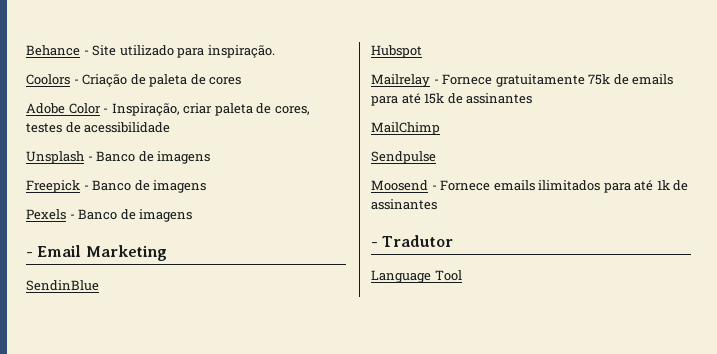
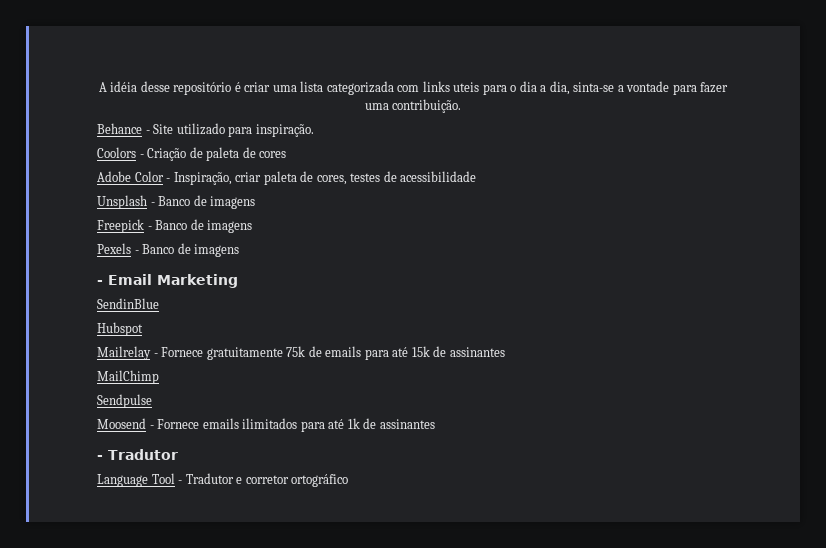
(26, 50) none -> [98,81,729,95] [364,99,462,113] A idéia desse repositório é criar uma lista categorizada com links uteis para o dia a dia, sinta-se a vontade para fazer uma contribuição. //
(462, 275) none -> [178,473,349,487] - Tradutor e corretor ortográfico

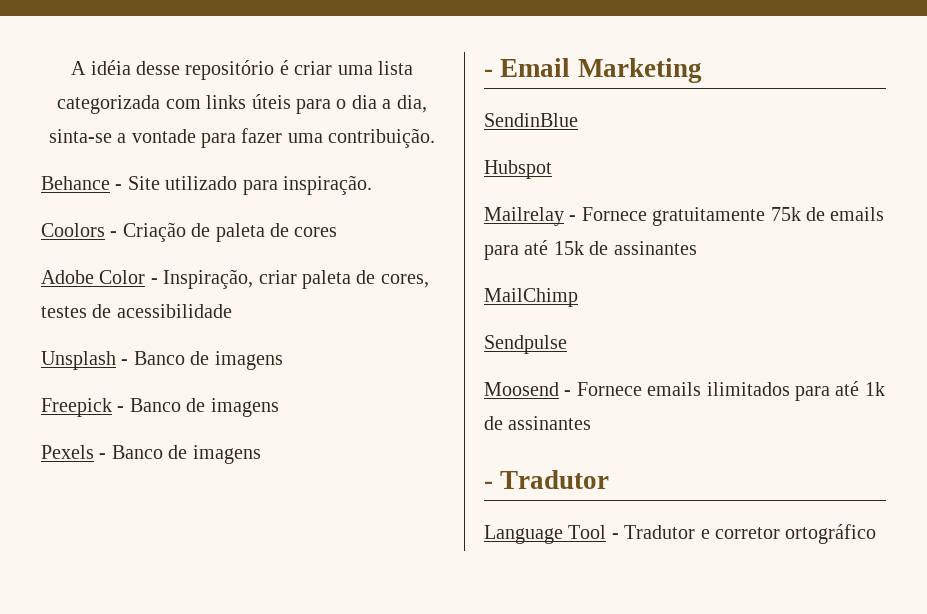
[453,82,480,92] uteis -> [251,94,291,109] úteis

